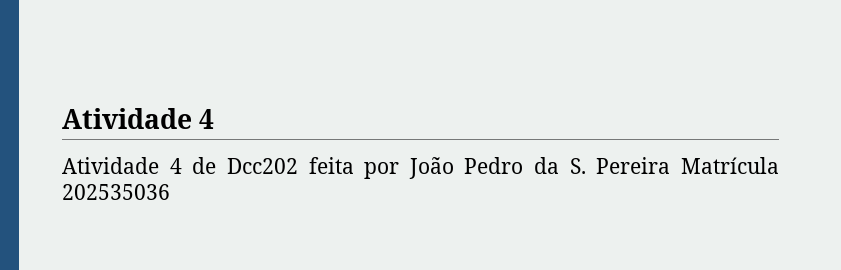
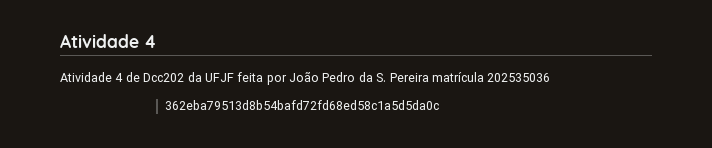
(298, 166) none -> [187,72,234,82] da UFJF
[680,157,779,174] Matrícula -> [431,72,484,82] matrícula
(170, 192) none -> [164,100,439,110] // 362eba79513d8b54bafd72fd68ed58c1a5d5da0c

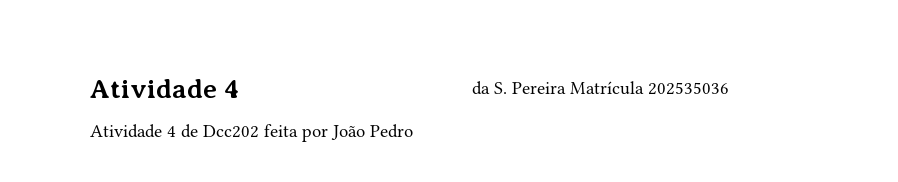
[187,72,234,82] da UFJF -> (259, 131) none
[431,72,484,82] matrícula -> [570,81,644,95] Matrícula
[164,100,439,110] // 362eba79513d8b54bafd72fd68ed58c1a5d5da0c -> (729, 88) none

